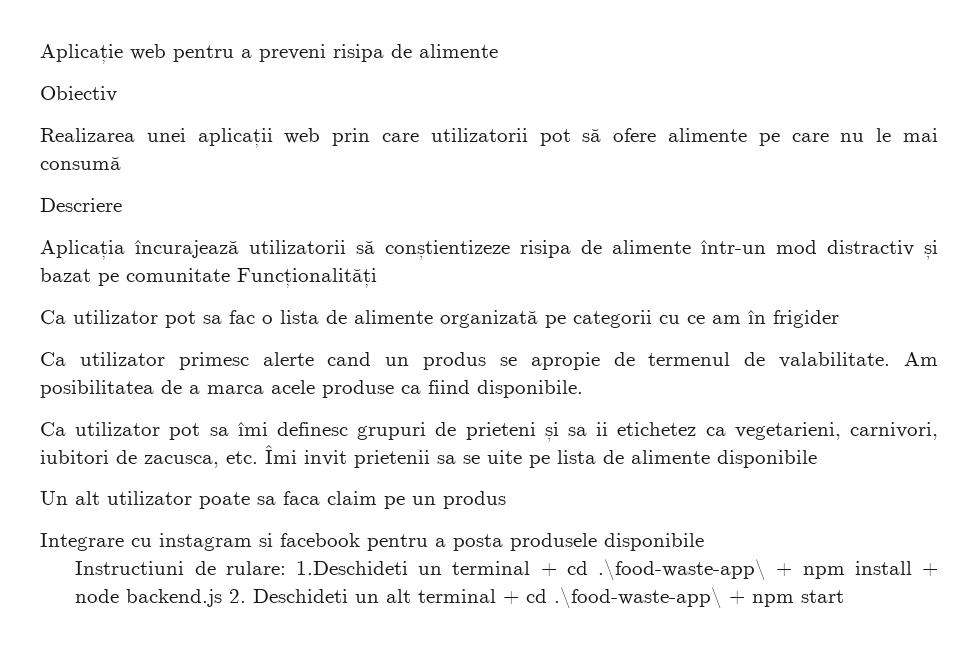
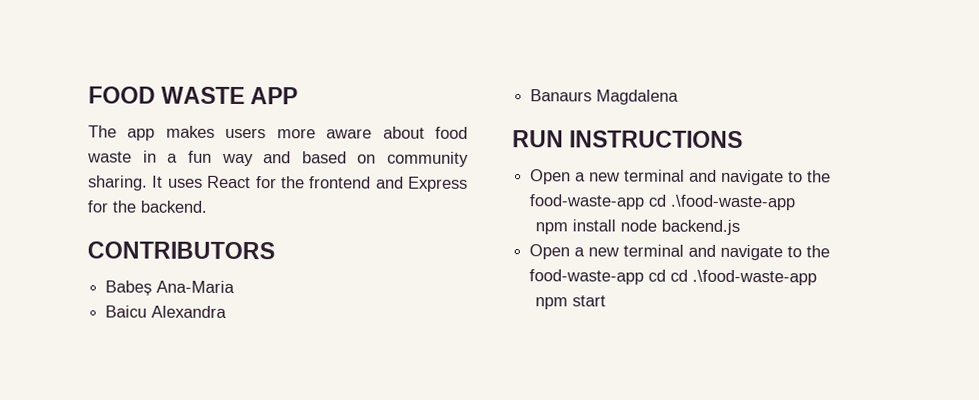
[40,44,498,64] [40,86,117,102] [40,128,938,148] [40,157,121,170] [40,198,122,212] [40,240,938,260] [40,268,377,288] [40,310,839,328] [40,352,938,370] [40,380,583,398] [40,422,939,442] [40,445,817,468] [40,491,506,509] [40,533,704,551] [75,559,793,581] Aplicație web pentru a preveni risipa de alimente // Obiectiv // Realizarea unei aplicații web prin care utilizatorii pot să ofere alimente pe care nu le mai consumă // Descriere // Aplicația încurajează utilizatorii să conștientizeze risipa de alimente într-un mod distractiv și bazat pe comunitate Funcționalități // Ca utilizator pot sa fac o lista de alimente organizată pe categorii cu ce am în frigider // Ca utilizator primesc alerte cand un produs se apropie de termenul de valabilitate. Am posibilitatea de a marca acele produse ca fiind disponibile. // Ca utilizator pot sa îmi definesc grupuri de prieteni și sa ii etichetez ca vegetarieni, carnivori, iubitori de zacusca, etc. Îmi invit prietenii sa se uite pe lista de alimente disponibile // Un alt utilizator poate sa faca claim pe un produs // Integrare cu instagram si facebook pentru a posta produsele disponibile // Instructiuni de rulare: 1.Deschideti un terminal + cd .\food-waste-app\ + -> [88,86,299,105] [88,125,468,141] [87,150,469,167] [88,175,468,192] [87,200,207,213] [87,241,275,260] [105,280,236,296] [105,305,228,318] [530,89,680,105] [512,130,744,149] [530,169,832,186] [529,194,797,211] FOOD WASTE APP // The app makes users more aware about food waste in a fun way and based on community sharing. It uses React for the frontend and Express for the backend. // CONTRIBUTORS // Babeș Ana-Maria // Baicu Alexandra // Banaurs Magdalena // RUN INSTRUCTIONS // Open a new terminal and navigate to the food-waste-app cd .\food-waste-app //
[921,563,938,576] + -> (616, 225) none
[229,587,746,609] 2. Deschideti un alt terminal + cd .\food-waste-app\ + -> [529,244,831,261] [529,269,818,286] // Open a new terminal and navigate to the food-waste-app cd cd .\food-waste-app //

